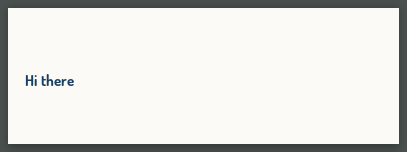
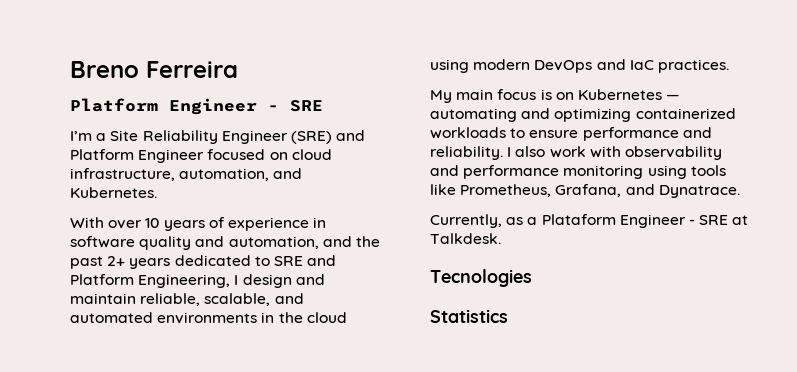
[25,74,75,86] Hi there -> [70,61,238,78] [70,98,323,115] [70,130,366,144] [70,149,332,163] [70,168,303,181] [70,187,157,198] [70,217,327,231] [70,236,380,250] [70,255,337,269] [70,274,325,288] [70,293,304,306] [70,312,347,324] [430,59,729,73] [430,89,680,103] [430,108,736,122] [430,127,712,141] [430,146,722,160] [430,165,726,179] [430,184,740,198] [430,214,749,228] [430,233,501,244] [430,269,532,287] [430,309,508,323] Breno Ferreira // Platform Engineer - SRE // I’m a Site Reliability Engineer (SRE) and Platform Engineer focused on cloud infrastructure, automation, and Kubernetes. // With over 10 years of experience in software quality and automation, and the past 2+ years dedicated to SRE and Platform Engineering, I design and maintain reliable, scalable, and automated environments in the cloud using modern DevOps and IaC practices. // My main focus is on Kubernetes — automating and optimizing containerized workloads to ensure performance and reliability. I also work with observability and performance monitoring using tools like Prometheus, Grafana, and Dynatrace. // Currently, as a Plataform Engineer - SRE at Talkdesk. // Tecnologies // Statistics

